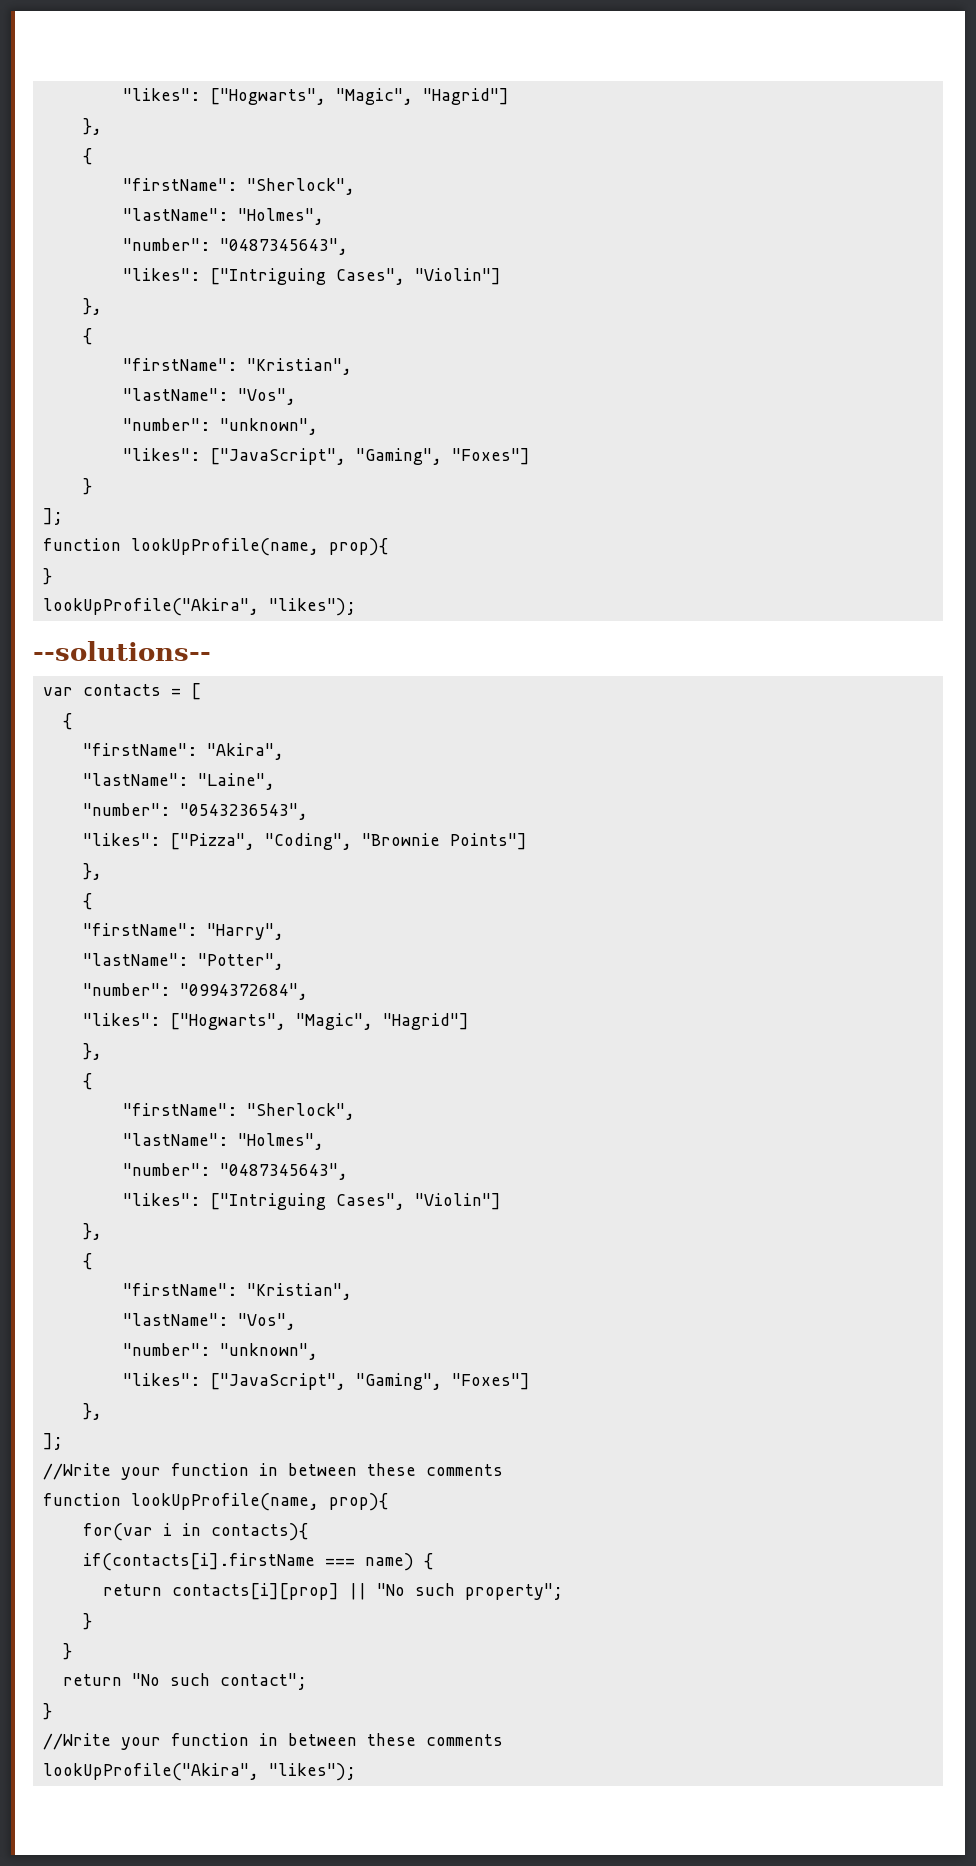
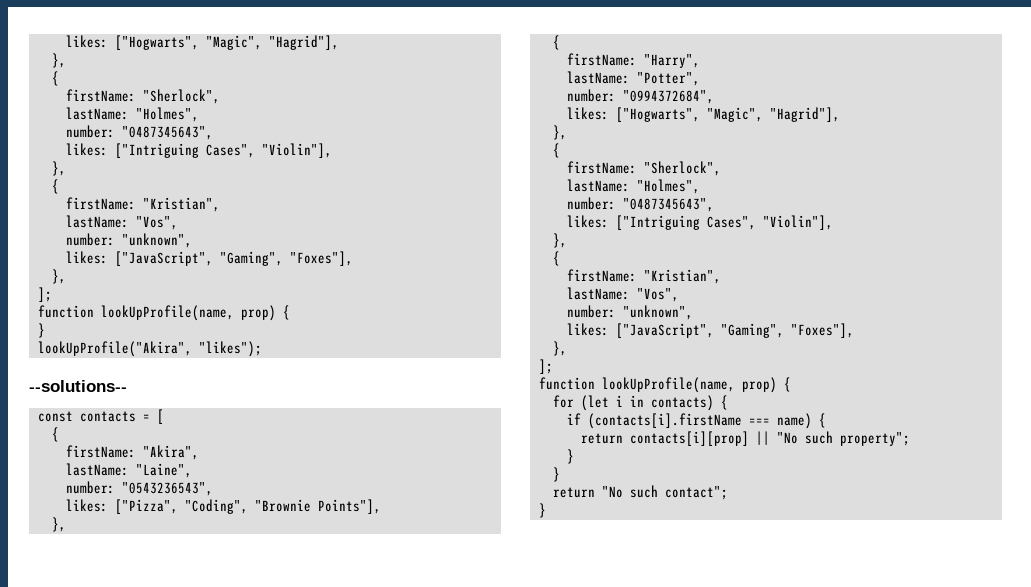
[122,88,509,105] [82,118,102,135] [82,148,92,165] [122,178,355,195] [122,208,324,225] [122,238,348,255] [122,268,501,285] [82,298,102,315] [82,328,92,345] [122,358,352,375] [122,388,296,405] [122,418,318,435] [122,448,530,465] [82,478,92,495] [42,508,63,525] [42,538,388,556] "likes": ["Hogwarts", "Magic", "Hagrid"] // }, // { // "firstName": "Sherlock", // "lastName": "Holmes", // "number": "0487345643", // "likes": ["Intriguing Cases", "Violin"] // }, // { // "firstName": "Kristian", // "lastName": "Vos", // "number": "unknown", // "likes": ["JavaScript", "Gaming", "Foxes"] // } // ]; // function lookUpProfile(name, prop){ -> [65,35,339,50] [51,53,66,68] [51,71,59,86] [65,89,220,104] [65,107,199,122] [65,125,213,140] [65,143,332,158] [51,161,66,176] [51,179,59,194] [65,197,220,212] [65,215,178,230] [65,233,192,248] [65,251,353,266] [51,269,66,284] [37,287,52,302] [37,305,290,321] likes: ["Hogwarts", "Magic", "Hagrid"], // }, // { // firstName: "Sherlock", // lastName: "Holmes", // number: "0487345643", // likes: ["Intriguing Cases", "Violin"], // }, // { // firstName: "Kristian", // lastName: "Vos", // number: "unknown", // likes: ["JavaScript", "Gaming", "Foxes"], // }, // ]; // function lookUpProfile(name, prop) {
[42,687,73,696] var -> [37,411,73,422] const
[82,743,197,756] "firstName": -> [65,445,136,458] firstName:
[82,773,188,786] "lastName": -> [65,463,129,476] lastName:
[82,803,170,816] "number": -> [65,481,115,494] number:
[82,833,160,846] "likes": -> [65,499,108,512] likes:
[449,833,527,850] [82,863,102,880] [82,893,92,910] [82,923,197,936] Points"] // }, // { // "firstName": -> [317,499,381,514] [51,517,66,532] [552,35,560,50] [566,53,637,66] Points"], // }, // { // firstName:
[82,953,188,966] "lastName": -> [566,71,630,84] lastName:
[82,983,170,996] "number": -> [566,89,616,102] number:
[82,1013,469,1030] [82,1043,102,1060] [82,1073,92,1090] [122,1103,355,1120] [122,1133,324,1150] [122,1163,348,1180] [122,1193,501,1210] [82,1223,102,1240] [82,1253,92,1270] [122,1283,352,1300] [122,1313,296,1330] [122,1343,318,1360] [122,1373,530,1390] [82,1403,102,1420] [42,1433,63,1450] [42,1463,503,1480] [42,1493,388,1511] [82,1523,308,1541] [82,1553,315,1571] "likes": ["Hogwarts", "Magic", "Hagrid"] // }, // { // "firstName": "Sherlock", // "lastName": "Holmes", // "number": "0487345643", // "likes": ["Intriguing Cases", "Violin"] // }, // { // "firstName": "Kristian", // "lastName": "Vos", // "number": "unknown", // "likes": ["JavaScript", "Gaming", "Foxes"] // }, // ]; // //Write your function in between these comments // function lookUpProfile(name, prop){ // for(var i in contacts){ // if(contacts[i].firstName -> [566,107,840,122] [552,125,567,140] [552,143,560,158] [566,161,721,176] [566,179,700,194] [566,197,714,212] [566,215,833,230] [552,233,567,248] [552,251,560,266] [566,269,721,284] [566,287,679,302] [566,305,693,320] [566,323,854,338] [552,341,567,356] [538,359,553,374] [538,377,791,393] [552,395,728,411] [566,413,742,429] likes: ["Hogwarts", "Magic", "Hagrid"], // }, // { // firstName: "Sherlock", // lastName: "Holmes", // number: "0487345643", // likes: ["Intriguing Cases", "Violin"], // }, // { // firstName: "Kristian", // lastName: "Vos", // number: "unknown", // likes: ["JavaScript", "Gaming", "Foxes"], // }, // ]; // function lookUpProfile(name, prop) { // for (let i in contacts) { // if (contacts[i].firstName
[42,1733,503,1750] [42,1763,356,1781] // //Write your function in between these comments // lookUpProfile("Akira", "likes"); -> (546, 510) none

